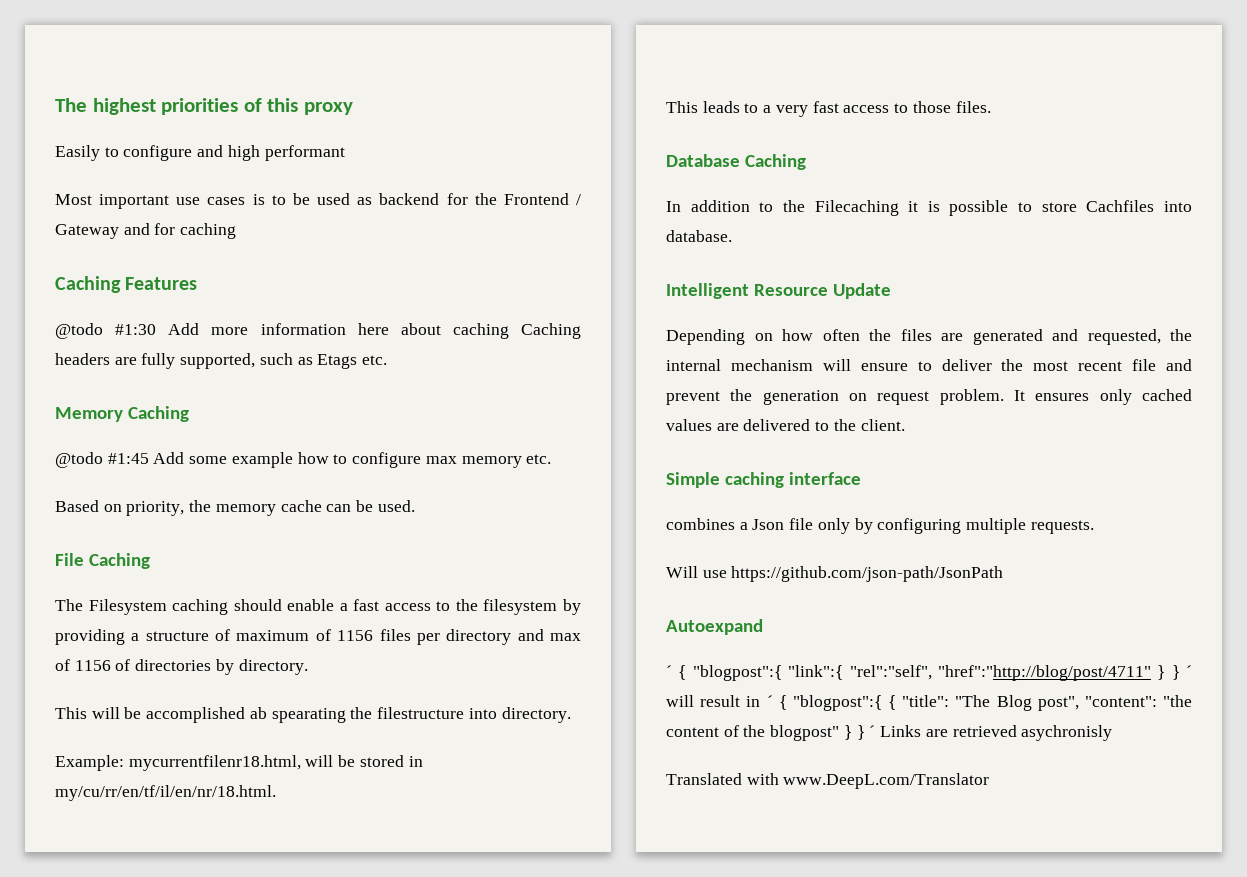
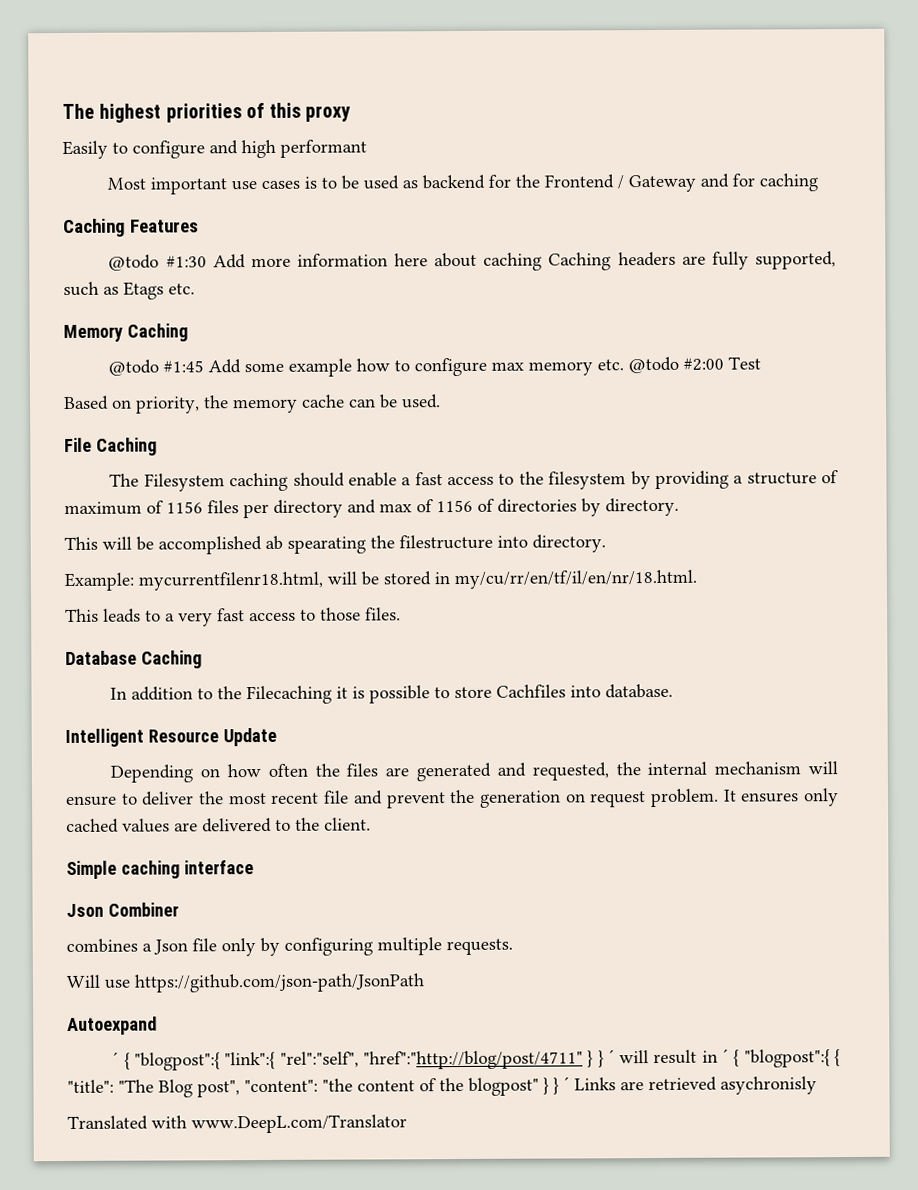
(552, 459) none -> [628,356,762,374] @todo #2:00 Test
(861, 478) none -> [66,902,179,917] // Json Combiner

